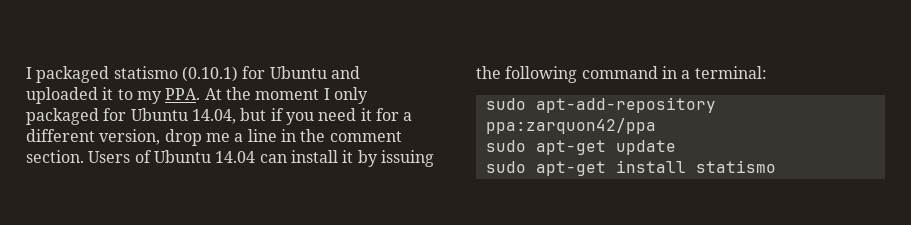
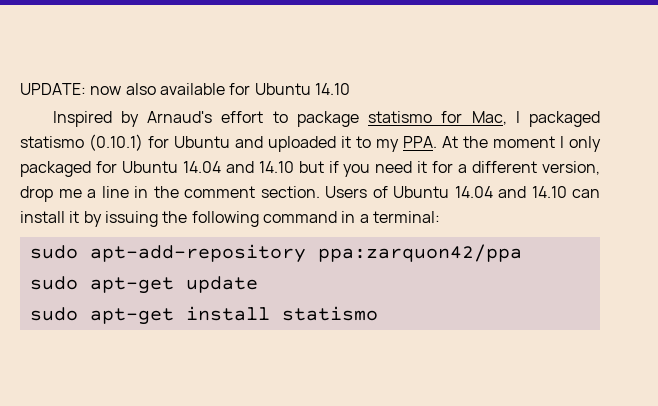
(26, 73) none -> [20,83,350,95] [52,111,507,127] UPDATE: now also available for Ubuntu 14.10 // Inspired by Arnaud's effort to package statismo for Mac,
[191,109,236,124] 14.04, -> [182,161,294,173] 14.04 and 14.10
(256, 157) none -> [498,186,567,198] and 14.10

